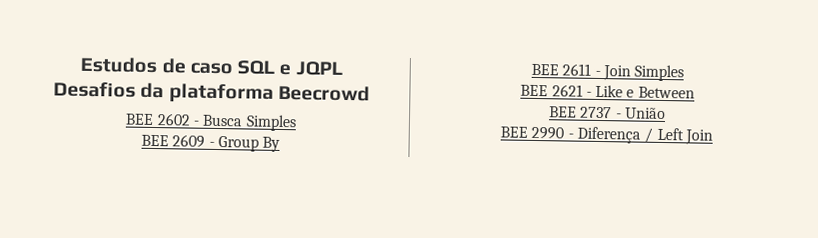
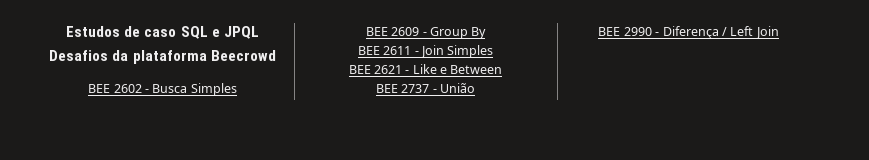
[295,61,343,76] JQPL -> [223,26,259,39] JPQL

